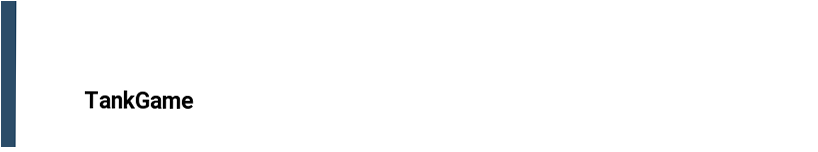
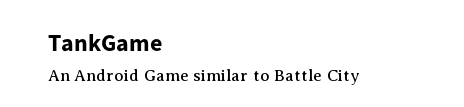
(194, 99) none -> [48,69,360,85] // An Android Game similar to Battle City

